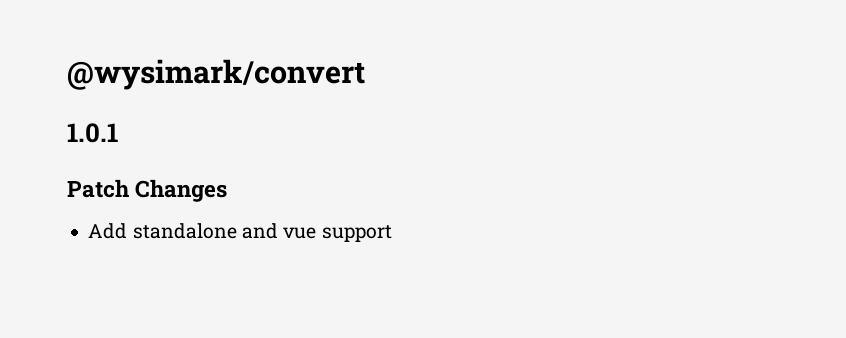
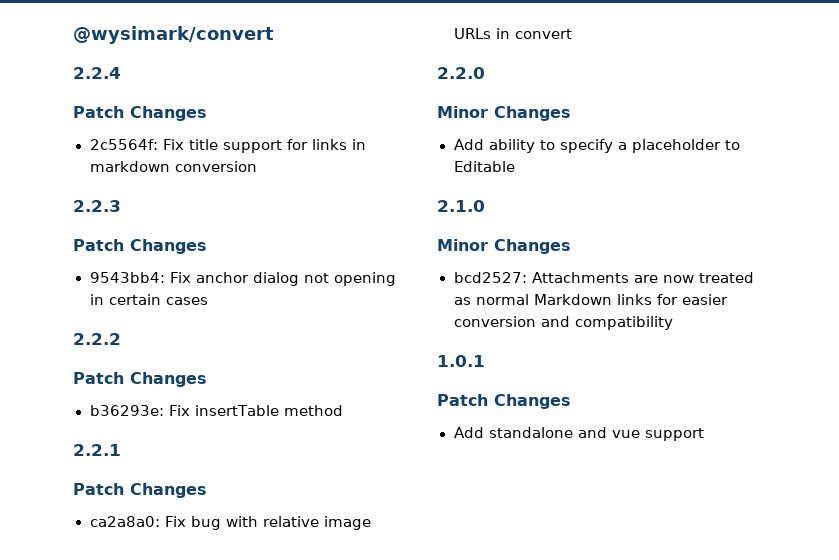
(365, 74) none -> [73,67,121,79] [73,106,207,121] [89,139,367,153] [89,161,257,172] [73,200,121,212] [73,239,207,254] [89,272,397,286] [89,294,208,305] [73,333,121,345] [73,372,207,387] [89,405,344,416] [73,444,121,456] [73,483,207,498] [89,516,372,530] [453,28,572,39] [437,67,485,79] [437,106,571,121] [453,139,740,153] [453,161,515,172] [437,200,485,212] [437,239,571,254] [453,272,754,283] [453,294,728,305] [453,316,673,330] // 2.2.4 // Patch Changes // 2c5564f: Fix title support for links in markdown conversion // 2.2.3 // Patch Changes // 9543bb4: Fix anchor dialog not opening in certain cases // 2.2.2 // Patch Changes // b36293e: Fix insertTable method // 2.2.1 // Patch Changes // ca2a8a0: Fix bug with relative image URLs in convert // 2.2.0 // Minor Changes // Add ability to specify a placeholder to Editable // 2.1.0 // Minor Changes // bcd2527: Attachments are now treated as normal Markdown links for easier conversion and compatibility

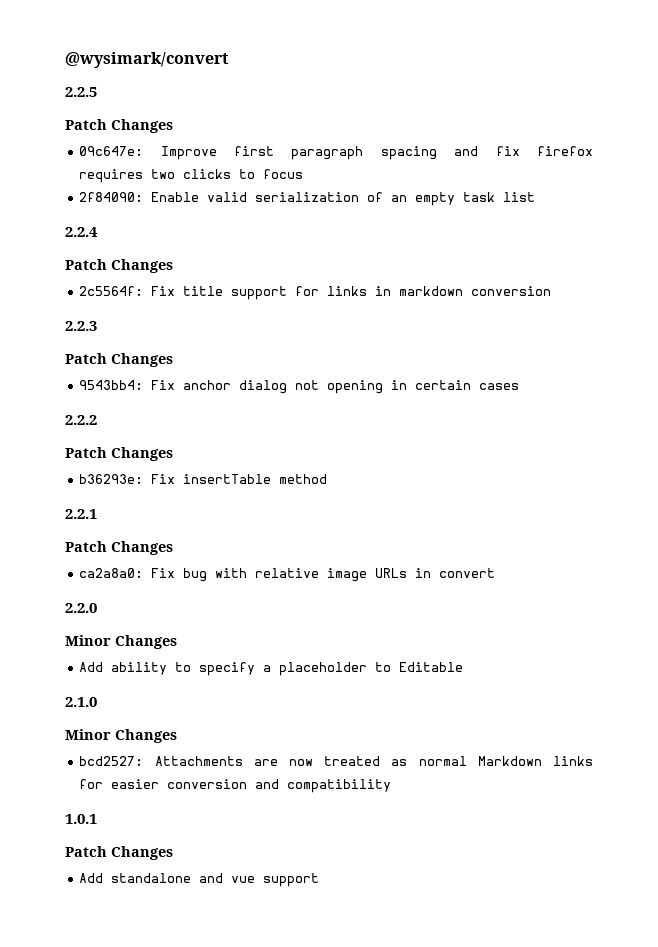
(274, 35) none -> [65,87,97,97] [65,119,173,133] [79,146,594,160] [79,169,304,183] [79,192,536,206] // 2.2.5 // Patch Changes // 09c647e: Improve first paragraph spacing and fix firefox requires two clicks to focus // 2f84090: Enable valid serialization of an empty task list

